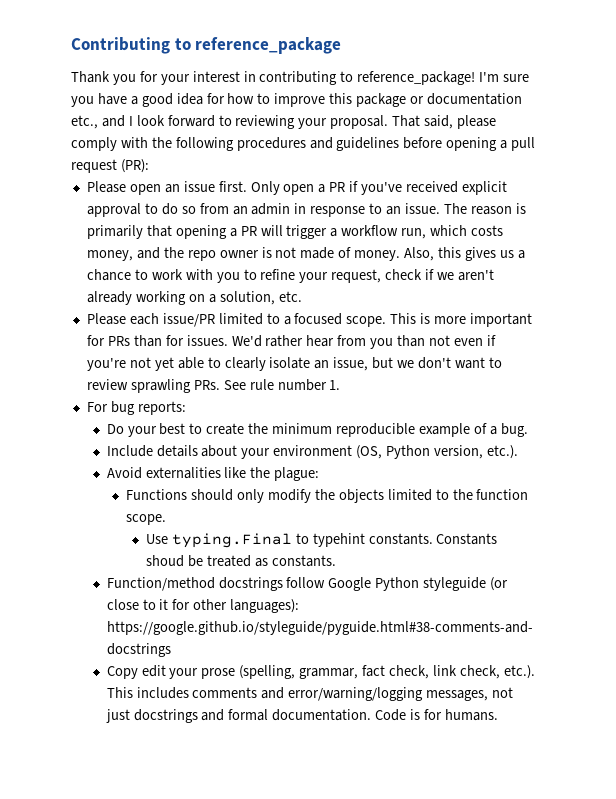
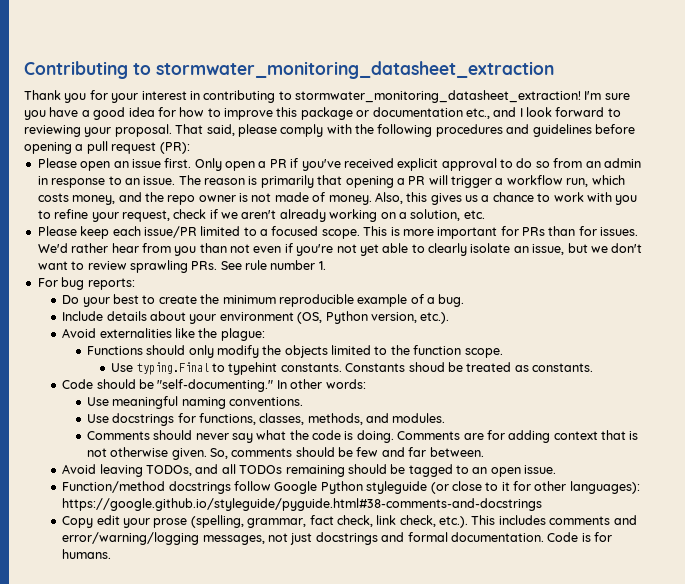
[195,37,342,54] reference_package -> [156,61,554,79] stormwater_monitoring_datasheet_extraction
[357,71,476,85] reference_package! -> [295,90,581,103] stormwater_monitoring_datasheet_extraction!
(126, 319) none -> [80,226,110,239] keep
(336, 561) none -> [62,379,366,392] [86,396,303,409] [86,413,446,426] [86,430,639,443] [86,447,484,460] [62,464,557,477] // Code should be "self-documenting." In other words: // Use meaningful naming conventions. // Use docstrings for functions, classes, methods, and modules. // Comments should never say what the code is doing. Comments are for adding context that is not otherwise given. So, comments should be few and far between. // Avoid leaving TODOs, and all TODOs remaining should be tagged to an open issue.

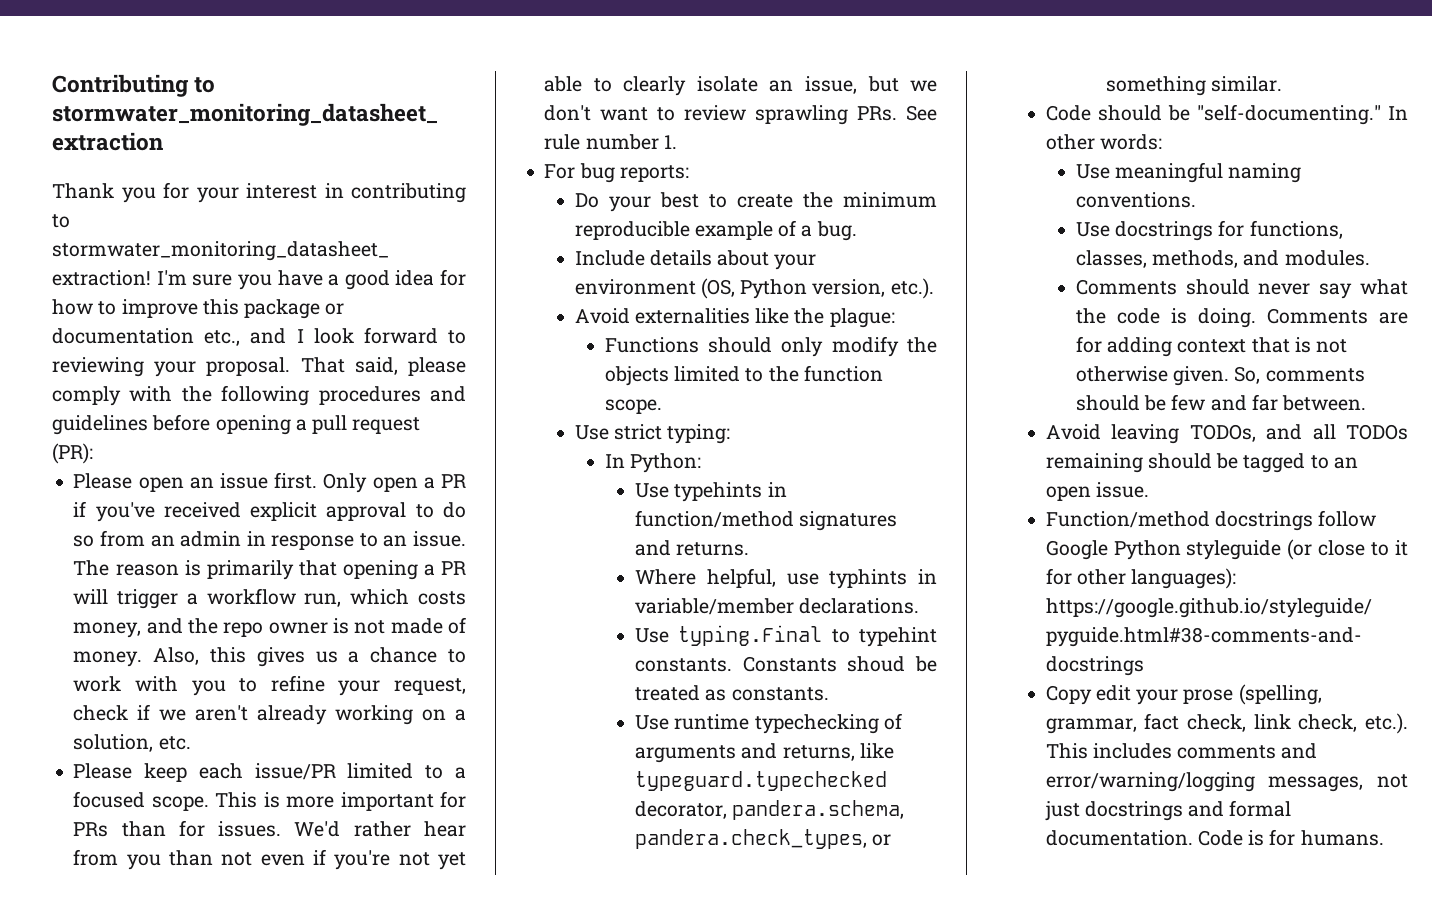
(503, 353) none -> [574,424,731,444] [604,453,702,473] [634,482,787,502] [634,510,898,531] [634,540,750,556] [634,568,937,589] [634,598,920,615] // Use strict typing: // In Python: // Use typehints in function/method signatures and returns. // Where helpful, use typhints in variable/member declarations.
(594, 367) none -> [634,713,902,734] [634,743,894,763] [634,771,887,791] [634,800,905,820] [634,829,892,849] [1105,76,1283,96] // Use runtime typechecking of arguments and returns, like typeguard.typechecked decorator, pandera.schema, pandera.check_types, or something similar.

